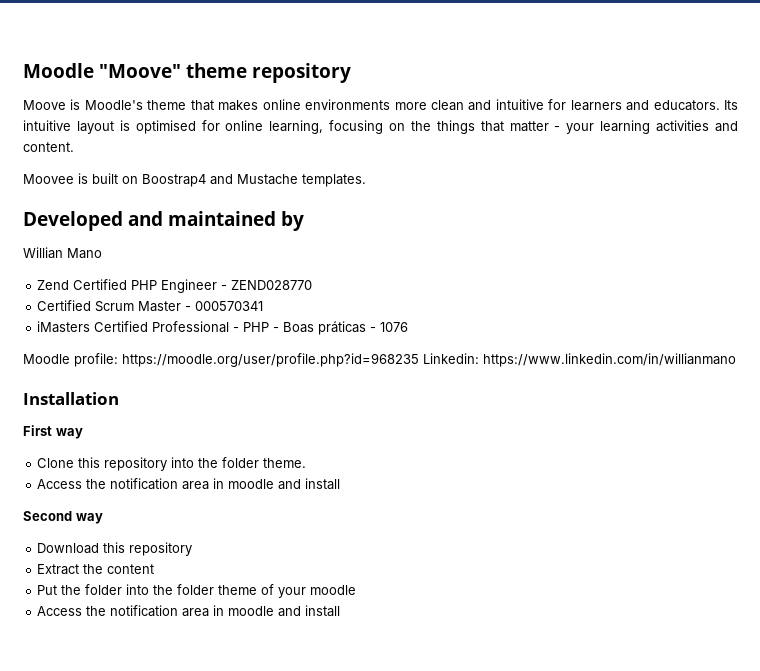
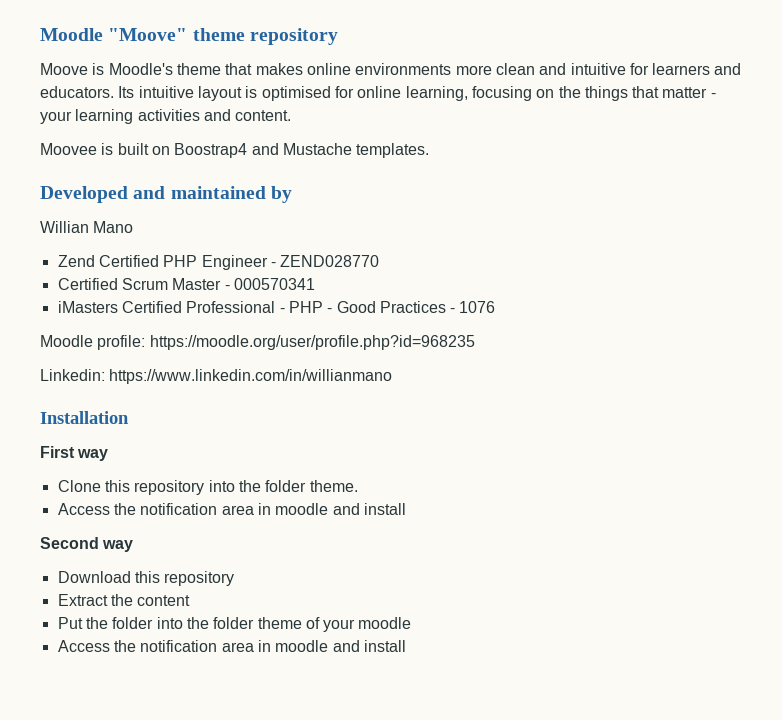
[283,321,367,335] Boas práticas -> [336,301,446,313] Good Practices
(419, 360) none -> (475, 342) //

